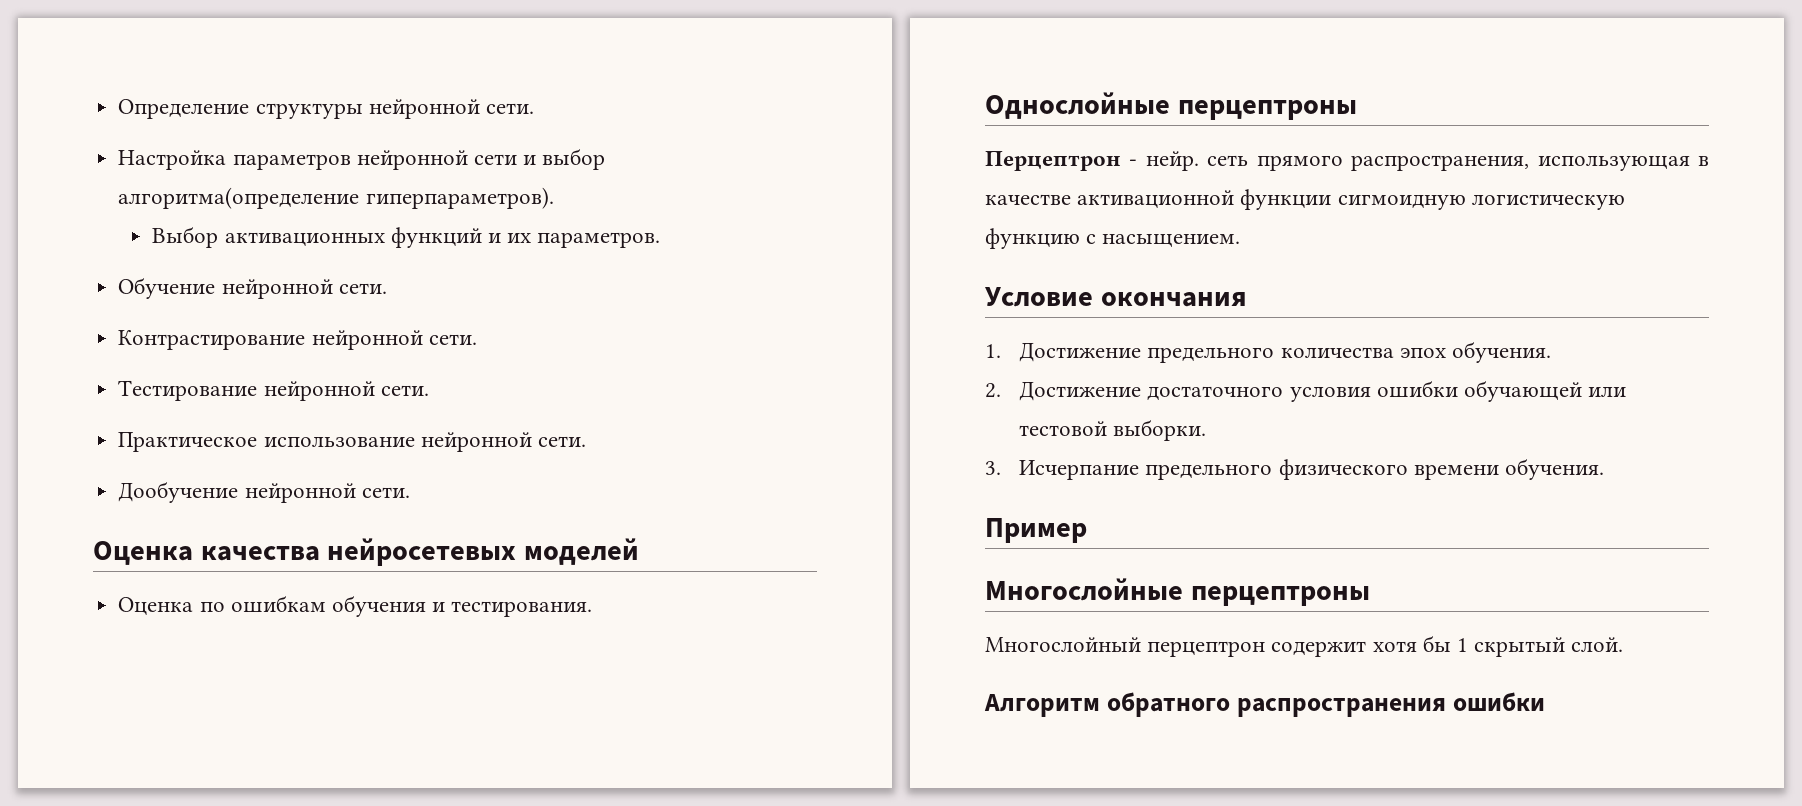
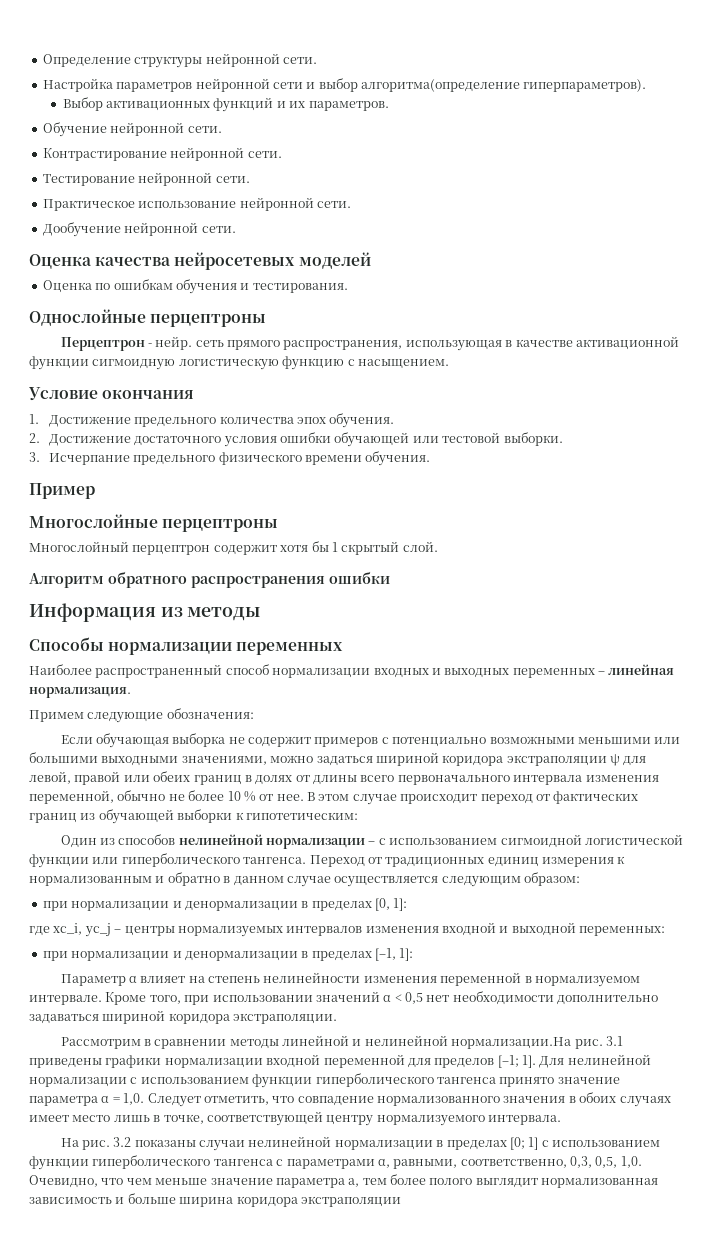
(1545, 701) none -> [29,603,261,622] [29,637,344,655] [29,664,675,678] [29,687,131,698] [29,708,254,723] [60,733,681,748] [29,752,647,766] [29,771,659,785] [29,790,639,805] [29,809,358,824] [60,834,683,849] [29,853,626,868] [29,872,580,887] [42,898,408,911] [29,922,666,937] [42,948,414,961] [60,972,640,987] [29,991,659,1005] [29,1010,338,1024] [60,1035,623,1049] [29,1054,651,1068] [29,1073,620,1088] [29,1092,671,1107] [29,1111,561,1126] [60,1136,661,1151] [29,1155,642,1170] [29,1174,659,1188] [29,1193,401,1207] // Информация из методы // Способы нормализации переменных // Наиболее распространенный способ нормализации входных и выходных переменных – линейная нормализация. // Примем следующие обозначения: // Если обучающая выборка не содержит примеров с потенциально возможными меньшими или большими выходными значениями, можно задаться шириной коридора экстраполяции ψ для левой, правой или обеих границ в долях от длины всего первоначального интервала изменения переменной, обычно не более 10 % от нее. В этом случае происходит переход от фактических границ из обучающей выборки к гипотетическим: // Один из способов нелинейной нормализации – с использованием сигмоидной логистической функции или гиперболического тангенса. Переход от традиционных единиц измерения к нормализованным и обратно в данном случае осуществляется следующим образом: // при нормализации и денормализации в пределах [0, 1]: // где xc_i, yc_j – центры нормализуемых интервалов изменения входной и выходной переменных: // при нормализации и денормализации в пределах [–1, 1]: // Параметр α влияет на степень нелинейности изменения переменной в нормализуемом интервале. Кроме того, при использовании значений α < 0,5 нет необходимости дополнительно задаваться шириной коридора экстраполяции. // Рассмотрим в сравнении методы линейной и нелинейной нормализации.На рис. 3.1 приведены графики нормализации входной переменной для пределов [–1; 1]. Для нелинейной нормализации с использованием функции гиперболического тангенса принято значение параметра α = 1,0. Следует отметить, что совпадение нормализованного значения в обоих случаях имеет место лишь в точке, соответствующей центру нормализуемого интервала. // На рис. 3.2 показаны случаи нелинейной нормализации в пределах [0; 1] с использованием функции гиперболического тангенса с параметрами α, равными, соответственно, 0,3, 0,5, 1,0. Очевидно, что чем меньше значение параметра a, тем более полого выглядит нормализованная зависимость и больше ширина коридора экстраполяции

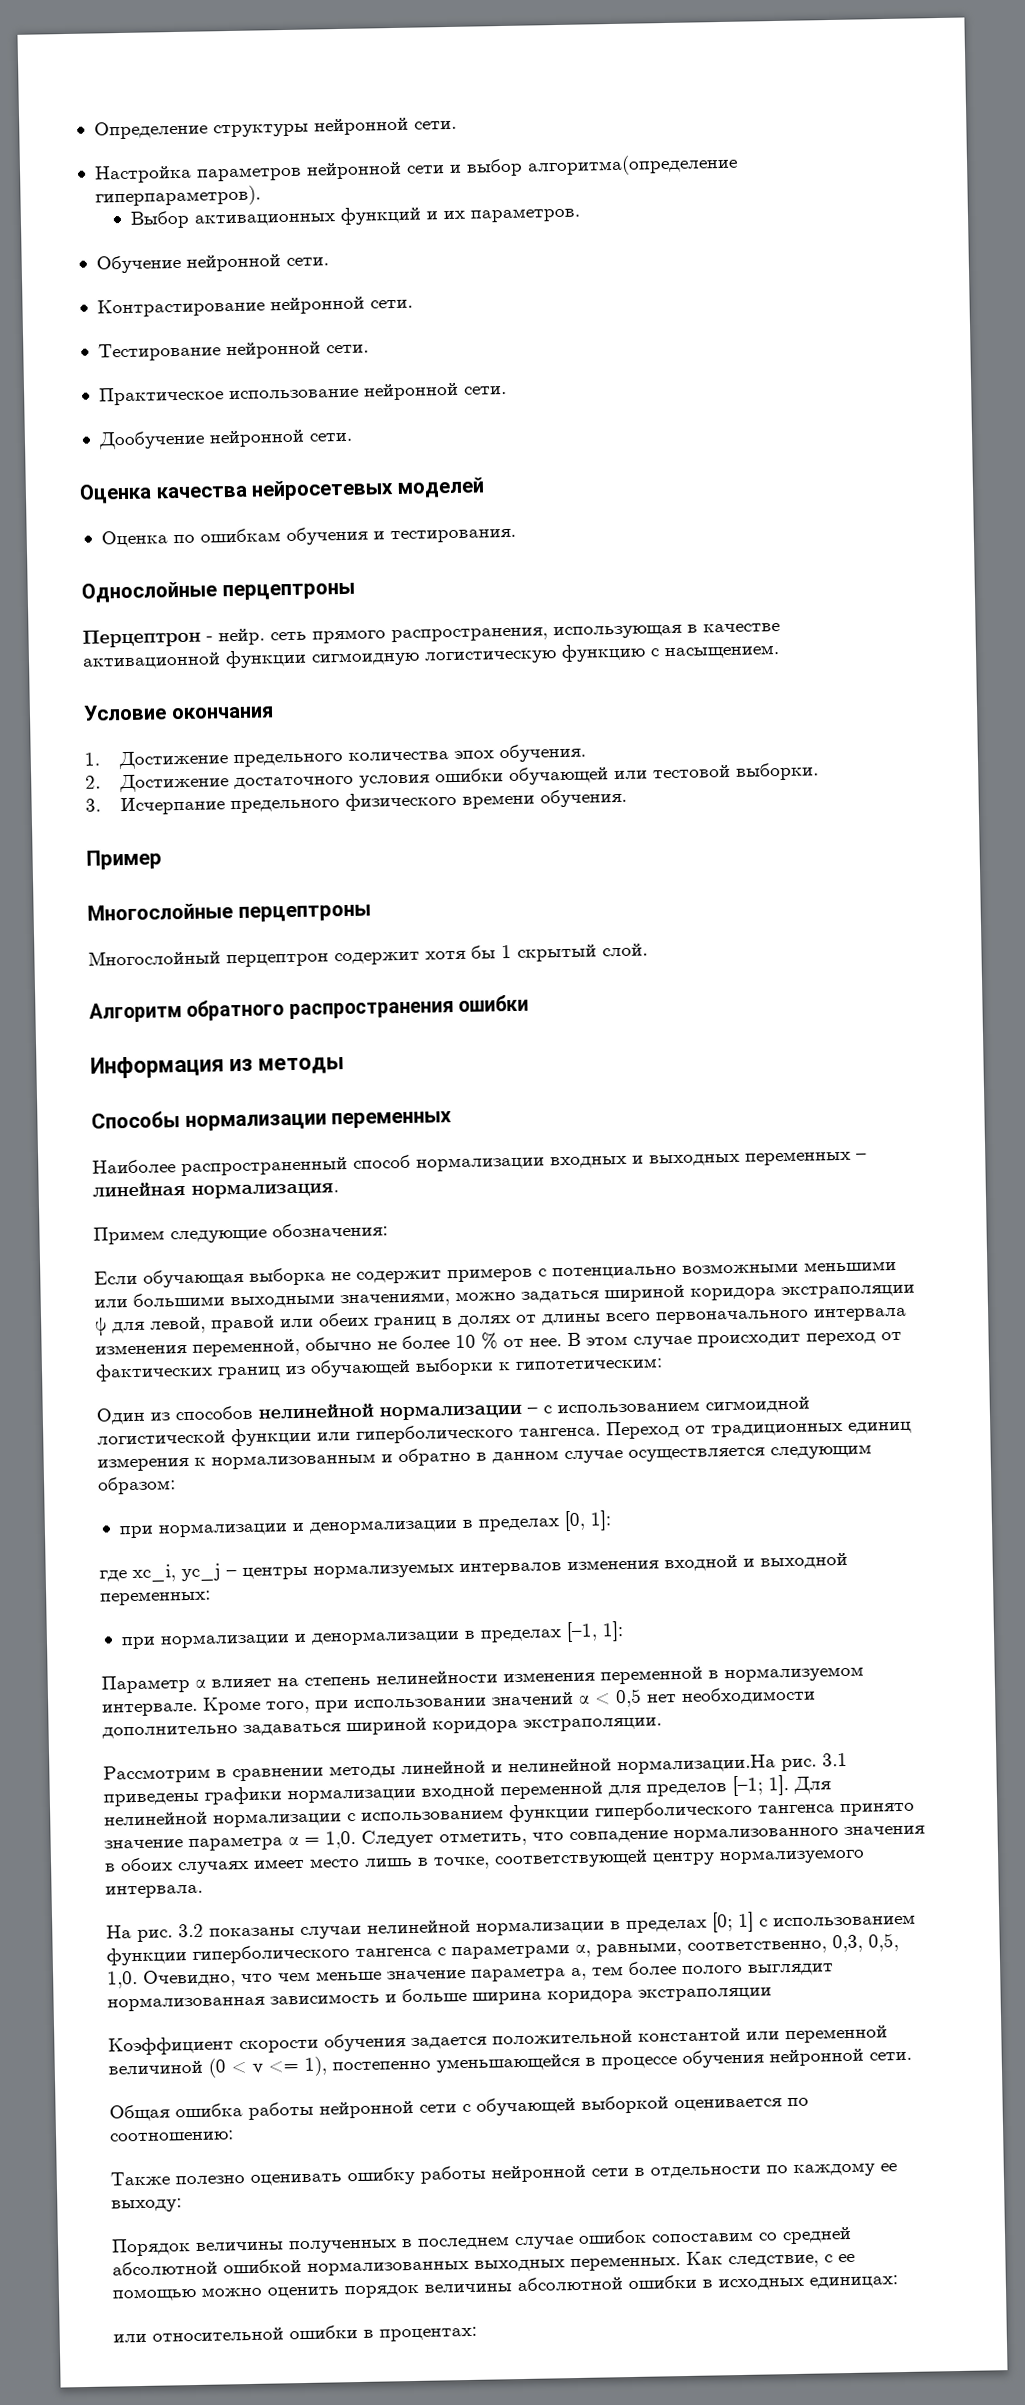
(401, 1201) none -> [108,2025,888,2056] [108,2048,912,2078] [109,2095,809,2122] [109,2130,234,2142] [110,2162,897,2186] [111,2198,182,2213] [111,2226,852,2257] [112,2251,855,2276] [112,2274,898,2302] [113,2325,477,2343] // Коэффициент скорости обучения задается положительной константой или переменной величиной (0 < v <= 1), постепенно уменьшающейся в процессе обучения нейронной сети. // Общая ошибка работы нейронной сети с обучающей выборкой оценивается по соотношению: // Также полезно оценивать ошибку работы нейронной сети в отдельности по каждому ее выходу: // Порядок величины полученных в последнем случае ошибок сопоставим со средней абсолютной ошибкой нормализованных выходных переменных. Как следствие, с ее помощью можно оценить порядок величины абсолютной ошибки в исходных единицах: // или относительной ошибки в процентах:

